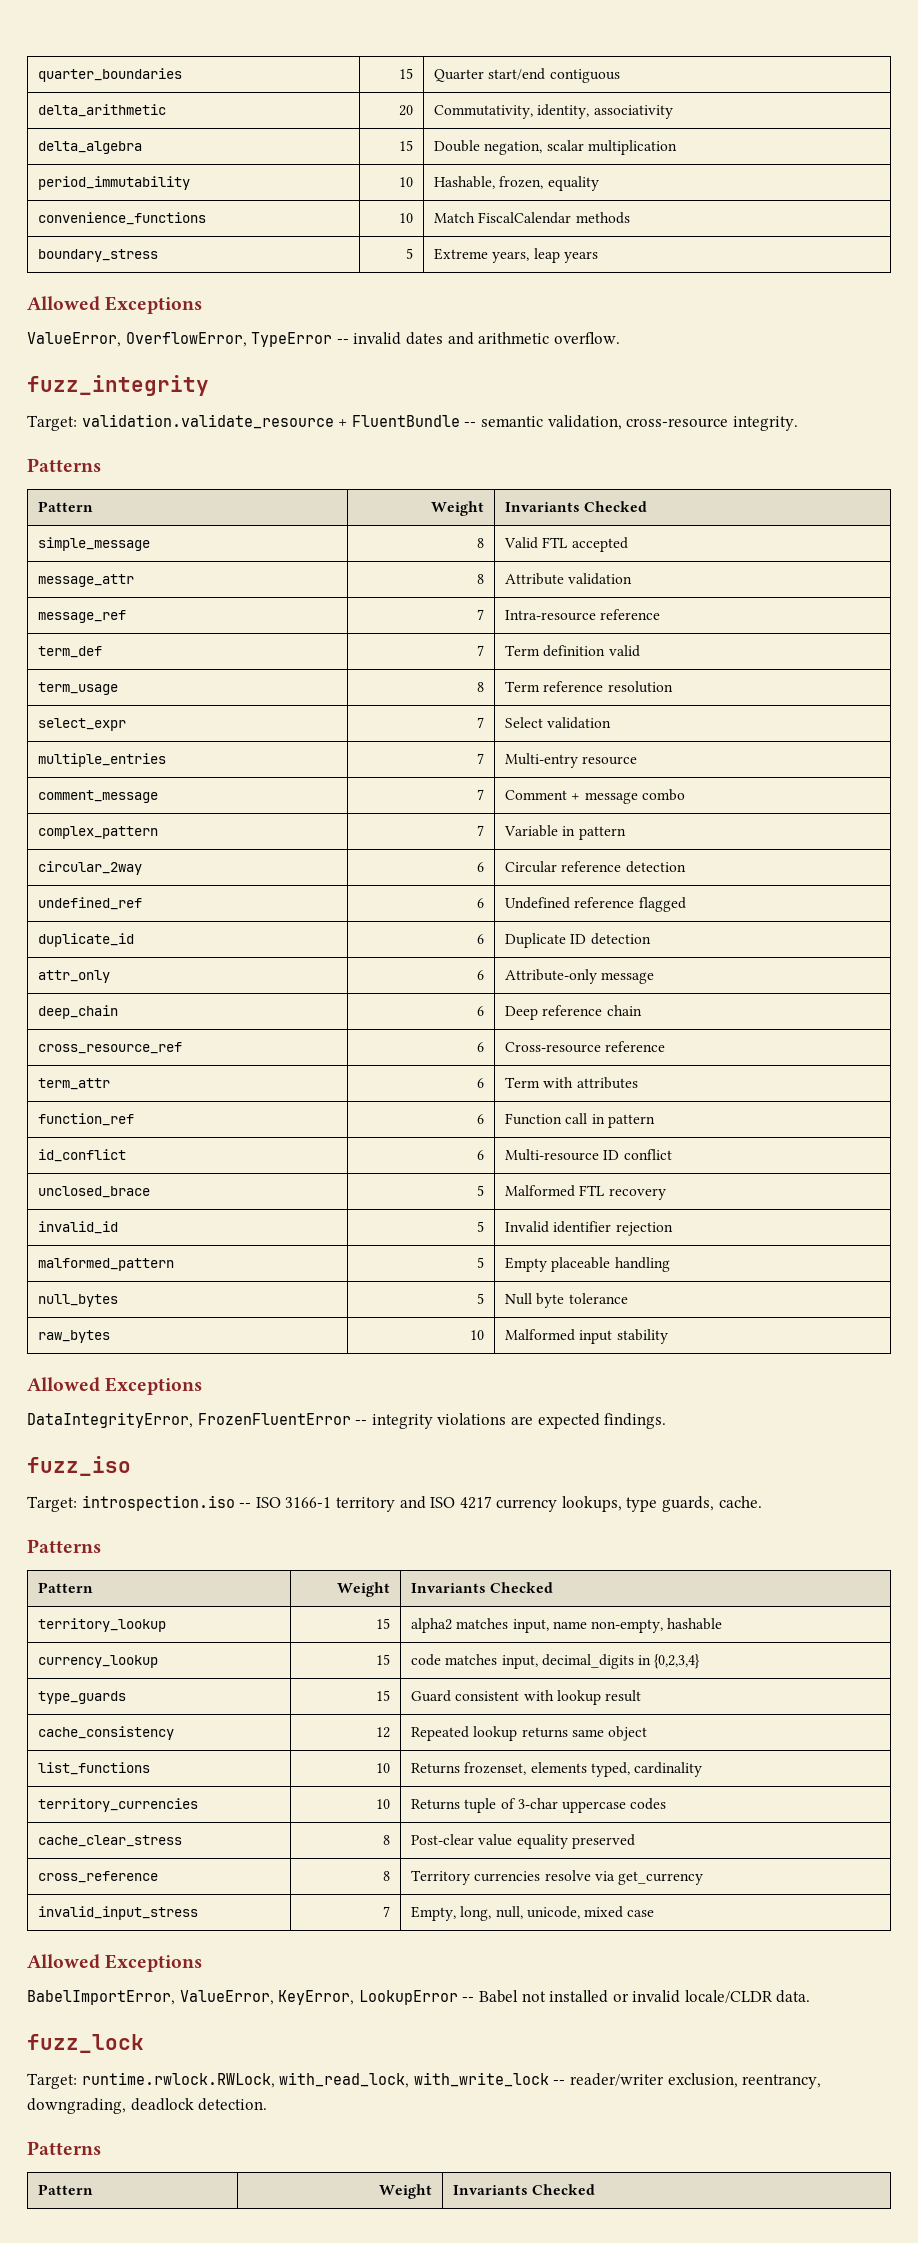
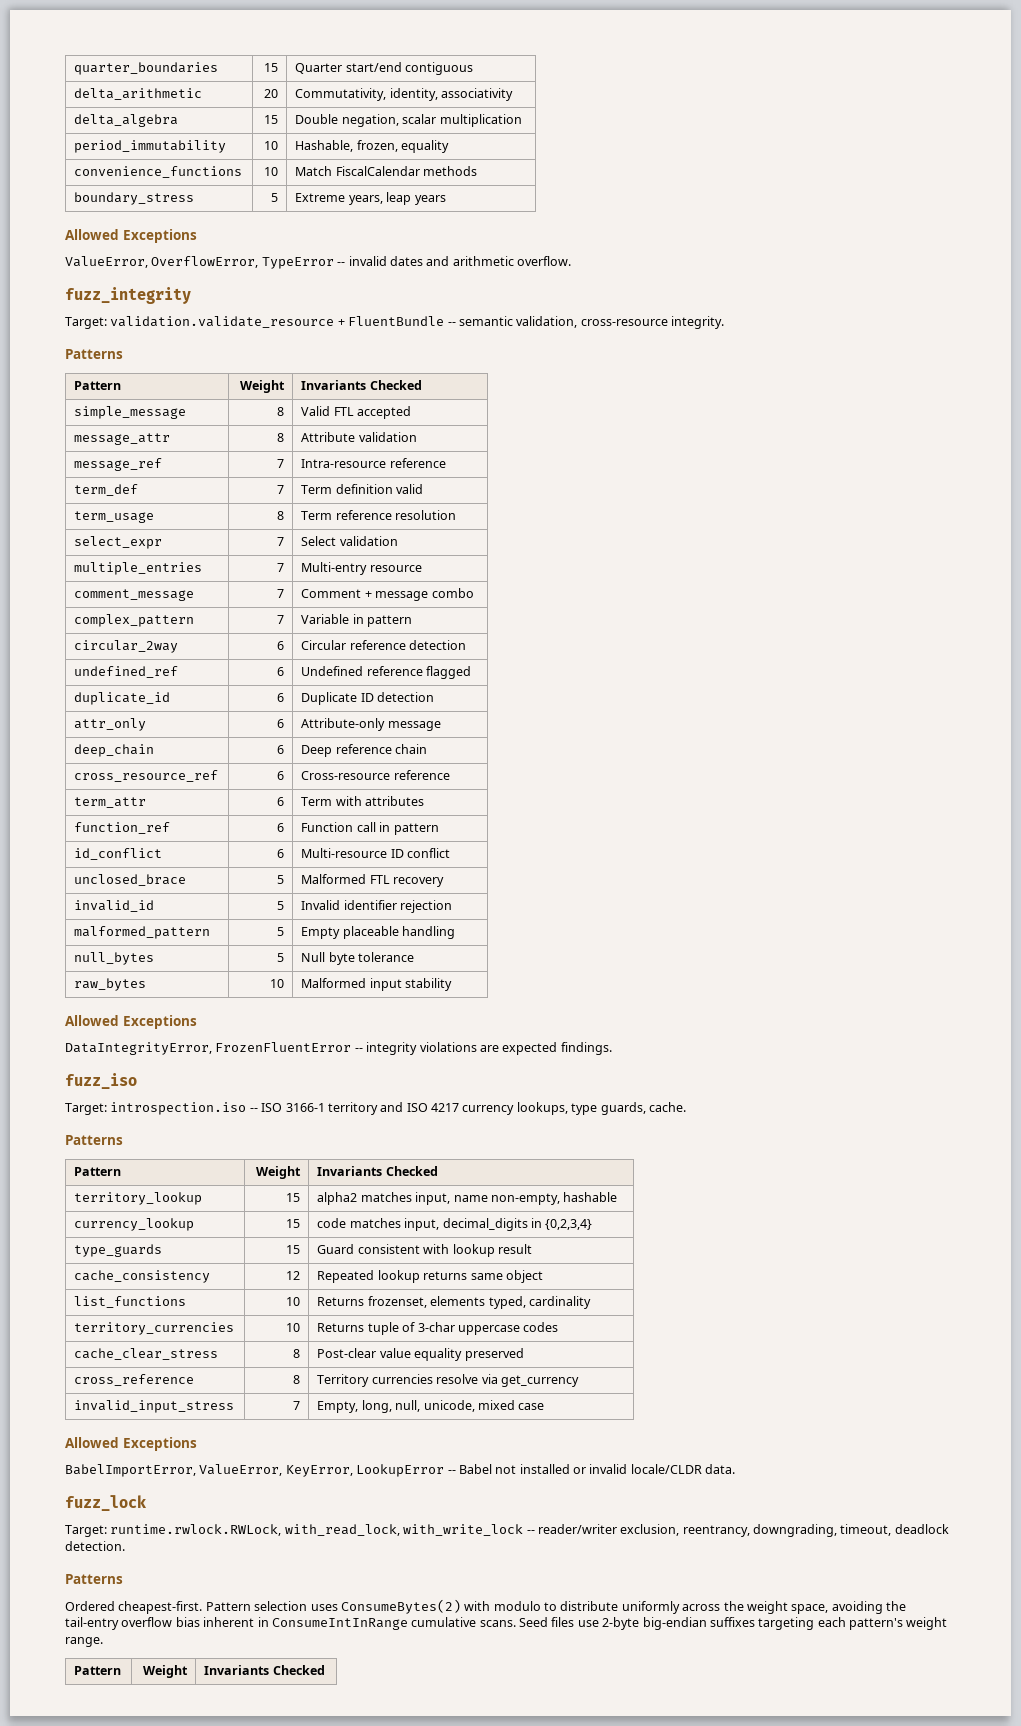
(126, 2106) none -> [840,1524,892,1536] timeout,
(101, 2148) none -> [65,1599,906,1614] [65,1617,948,1630] [65,1637,103,1647] // Ordered cheapest-first. Pattern selection uses ConsumeBytes(2) with modulo to distribute uniformly across the weight space, avoiding the tail-entry overflow bias inherent in ConsumeIntInRange cumulative scans. Seed files use 2-byte big-endian suffixes targeting each pattern's weight range.

